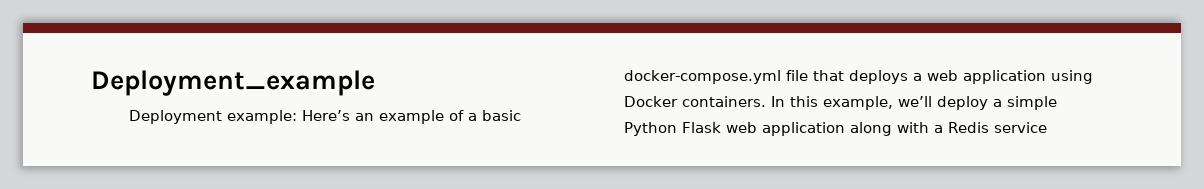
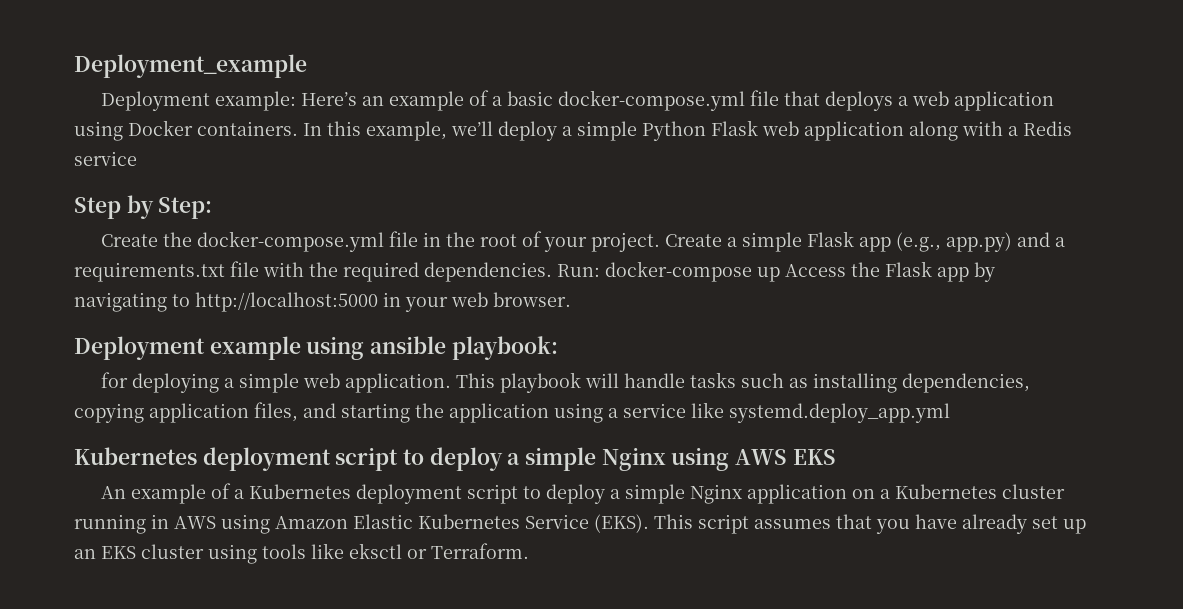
(1047, 127) none -> [74,195,213,219] [100,231,1065,252] [74,261,995,282] [74,292,571,312] [74,336,558,360] [100,372,1030,393] [74,402,950,423] [74,447,836,471] [100,483,1065,504] [74,514,1086,534] [74,543,529,564] // Step by Step: // Create the docker-compose.yml file in the root of your project. Create a simple Flask app (e.g., app.py) and a requirements.txt file with the required dependencies. Run: docker-compose up Access the Flask app by navigating to http://localhost:5000 in your web browser. // Deployment example using ansible playbook: // for deploying a simple web application. This playbook will handle tasks such as installing dependencies, copying application files, and starting the application using a service like systemd.deploy_app.yml // Kubernetes deployment script to deploy a simple Nginx using AWS EKS // An example of a Kubernetes deployment script to deploy a simple Nginx application on a Kubernetes cluster running in AWS using Amazon Elastic Kubernetes Service (EKS). This script assumes that you have already set up an EKS cluster using tools like eksctl or Terraform.

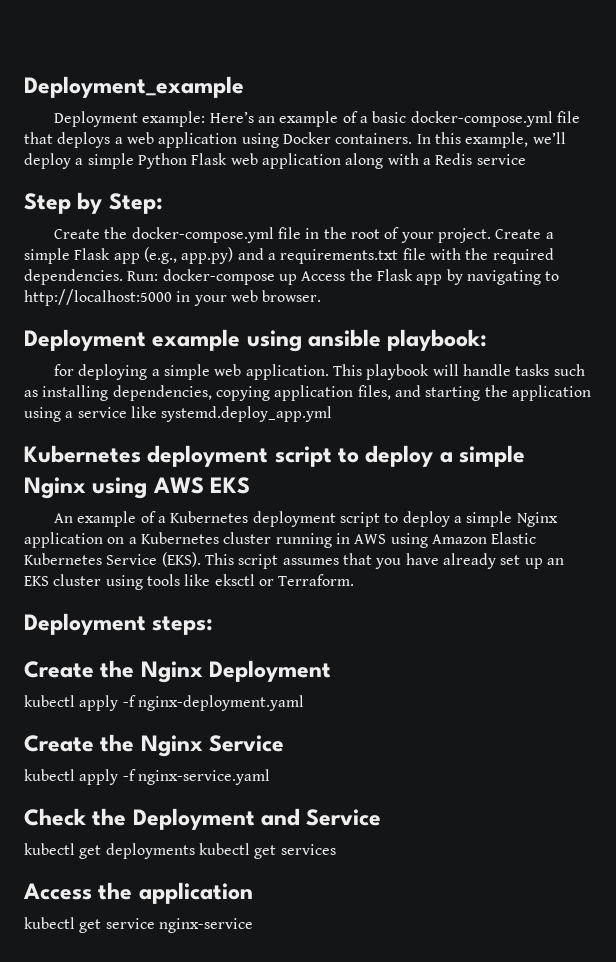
(529, 551) none -> [24,613,214,635] [24,660,332,683] [24,695,304,711] [24,734,285,757] [24,769,270,785] [24,808,382,830] [24,843,336,859] [23,882,253,904] [24,917,253,933] // Deployment steps: // Create the Nginx Deployment // kubectl apply -f nginx-deployment.yaml // Create the Nginx Service // kubectl apply -f nginx-service.yaml // Check the Deployment and Service // kubectl get deployments kubectl get services // Access the application // kubectl get service nginx-service

